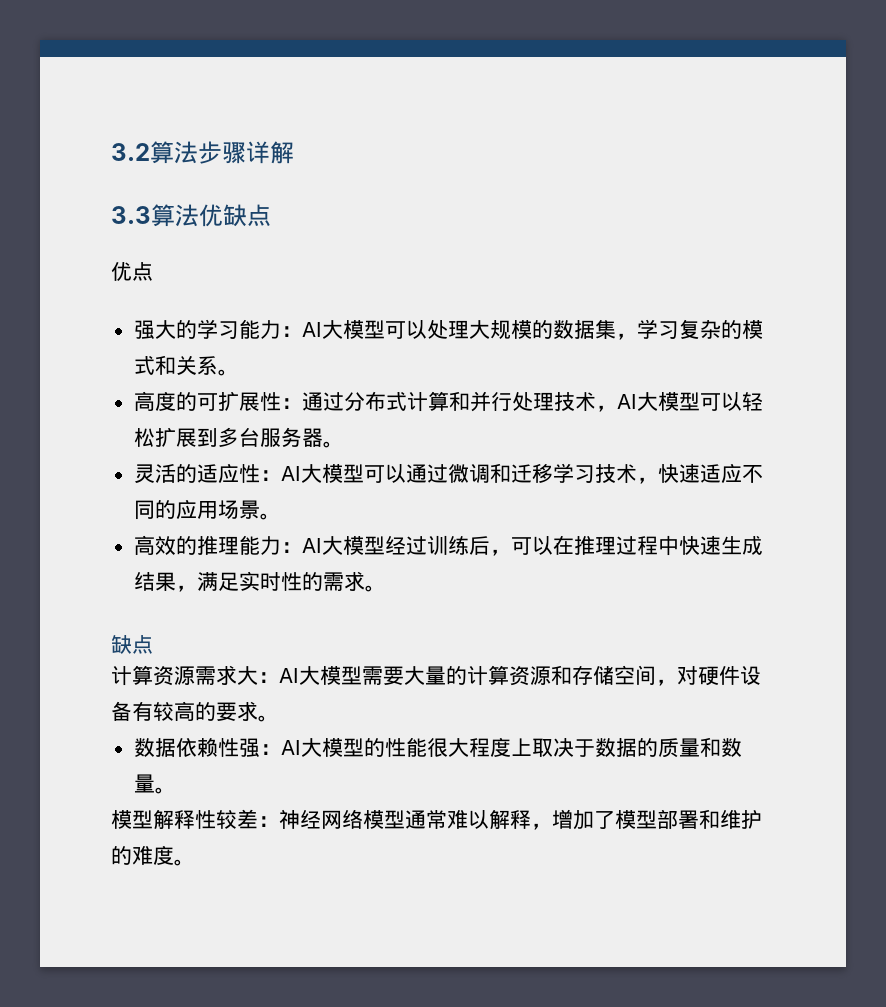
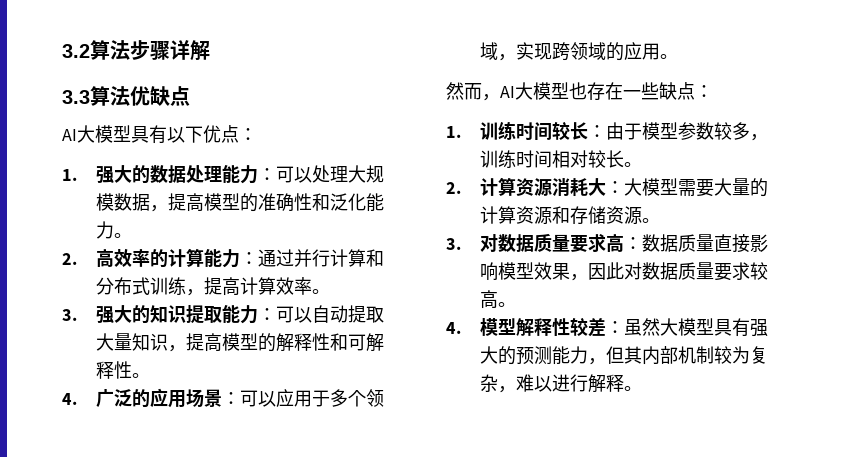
[111,262,153,281] [133,319,763,340] [133,355,239,376] [133,391,763,412] [133,427,344,448] [133,463,763,484] [133,499,281,520] [133,535,763,556] [133,571,386,592] [111,634,153,654] [111,665,299,686] 优点 // 强大的学习能力：AI大模型可以处理大规模的数据集，学习复杂的模式和关系。 // 高度的可扩展性：通过分布式计算和并行处理技术，AI大模型可以轻松扩展到多台服务器。 // 灵活的适应性：AI大模型可以通过微调和迁移学习技术，快速适应不同的应用场景。 // 高效的推理能力：AI大模型经过训练后，可以在推理过程中快速生成结果，满足实时性的需求。 // 缺点 // 计算资源需求大：AI -> [62,125,257,144] [62,165,385,184] [96,193,385,212] [96,221,133,239] [62,248,385,268] [96,277,331,296] [62,304,385,324] [96,333,385,352] [96,361,151,379] [62,388,385,408] [480,42,679,61] [446,82,713,101] [446,121,769,141] [480,150,643,168] [446,177,625,197] AI大模型具有以下优点： // 1.强大的数据处理能力：可以处理大规模数据，提高模型的准确性和泛化能力。 // 2.高效率的计算能力：通过并行计算和分布式训练，提高计算效率。 // 3.强大的知识提取能力：可以自动提取大量知识，提高模型的解释性和可解释性。 // 4.广泛的应用场景：可以应用于多个领域，实现跨领域的应用。 // 然而，AI大模型也存在一些缺点： // 1.训练时间较长：由于模型参数较多，训练时间相对较长。 // 2.计算资源消耗大：
[614,665,761,686] [111,701,279,722] [133,737,742,758] [133,774,176,794] [111,809,762,830] [111,845,174,865] 空间，对硬件设备有较高的要求。 // 数据依赖性强：AI大模型的性能很大程度上取决于数据的质量和数量。 // 模型解释性较差：神经网络模型通常难以解释，增加了模型部署和维护的难度 -> [606,206,661,225] [446,233,769,253] [480,262,769,281] [480,290,517,309] [446,317,769,337] [480,346,769,365] [480,374,625,393] 资源。 // 3.对数据质量要求高：数据质量直接影响模型效果，因此对数据质量要求较高。 // 4.模型解释性较差：虽然大模型具有强大的预测能力，但其内部机制较为复杂，难以进行解释

